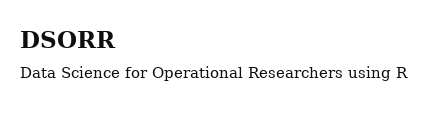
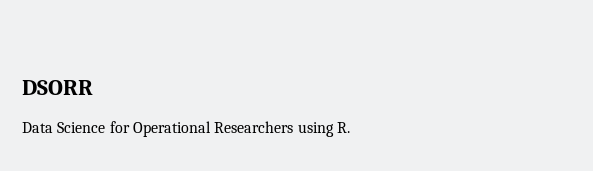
[396,67,408,78] R -> [336,122,350,133] R.

